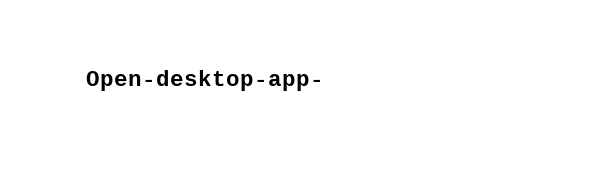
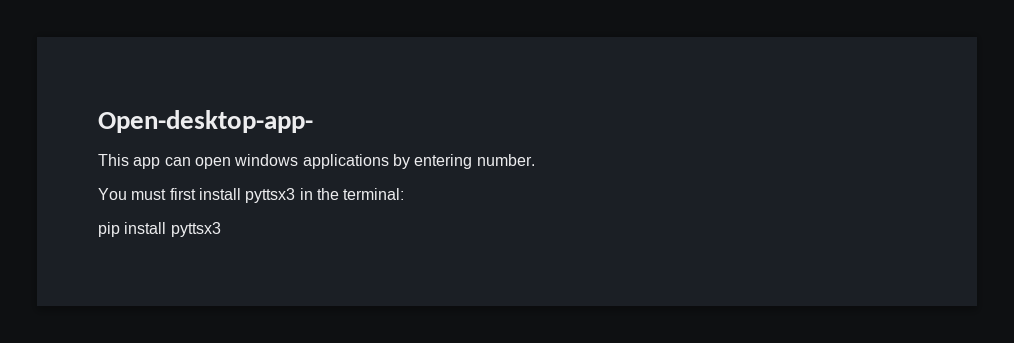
(324, 80) none -> [98,154,535,169] [98,188,405,203] [98,222,221,237] // This app can open windows applications by entering number. // You must first install pyttsx3 in the terminal: // pip install pyttsx3

